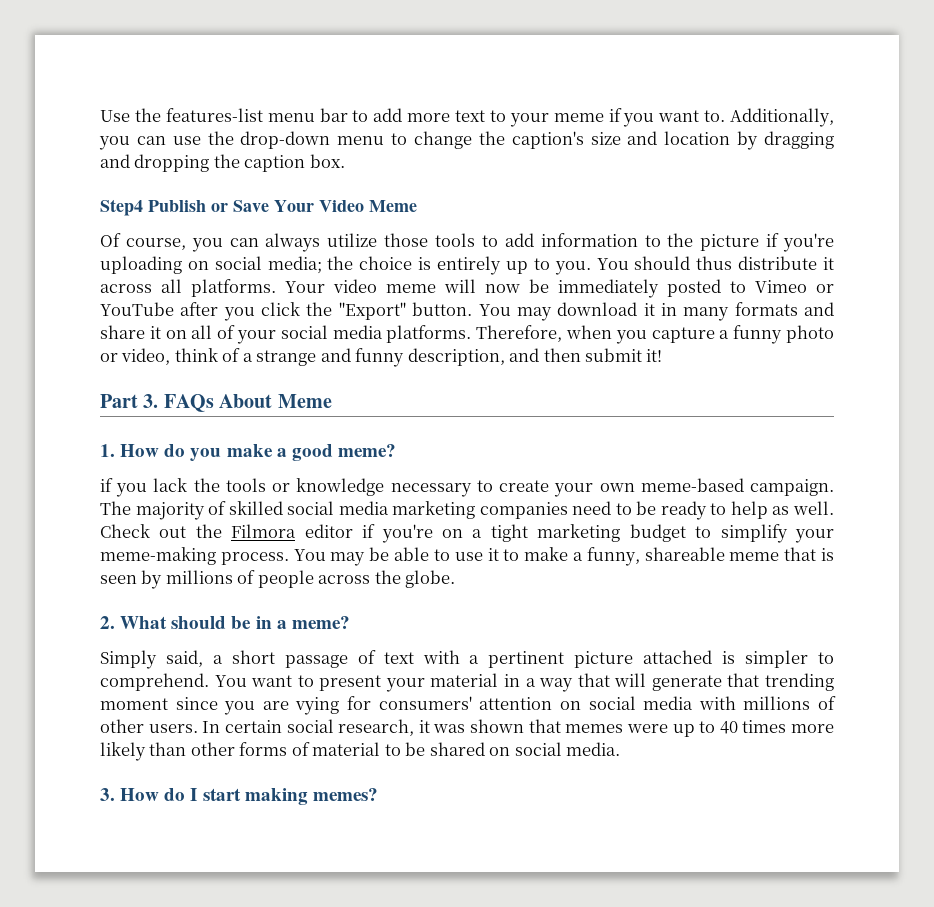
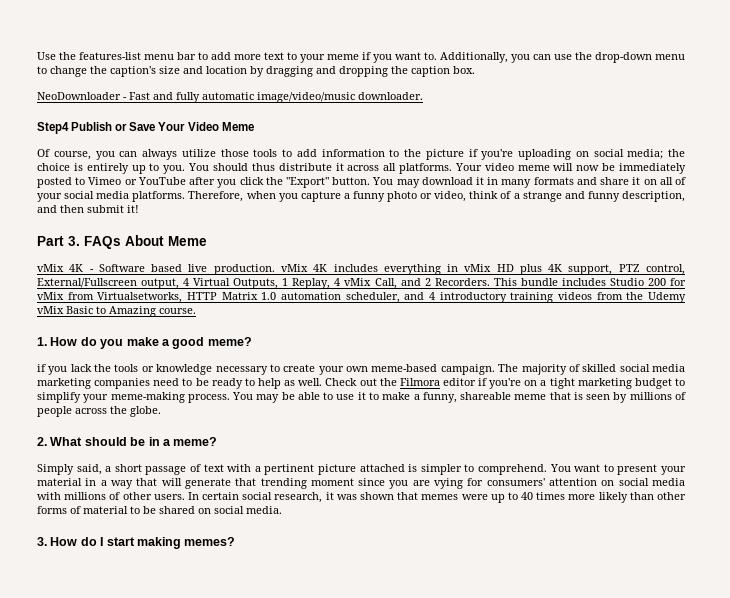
(345, 161) none -> [37,92,423,103] // NeoDownloader - Fast and fully automatic image/video/music downloader.
(332, 401) none -> [37,264,686,275] [37,278,686,289] [37,292,686,303] [37,306,196,317] // vMix 4K - Software based live production. vMix 4K includes everything in vMix HD plus 4K support, PTZ control, External/Fullscreen output, 4 Virtual Outputs, 1 Replay, 4 vMix Call, and 2 Recorders. This bundle includes Studio 200 for vMix from Virtualsetworks, HTTP Matrix 1.0 automation scheduler, and 4 introductory training videos from the Udemy vMix Basic to Amazing course.

